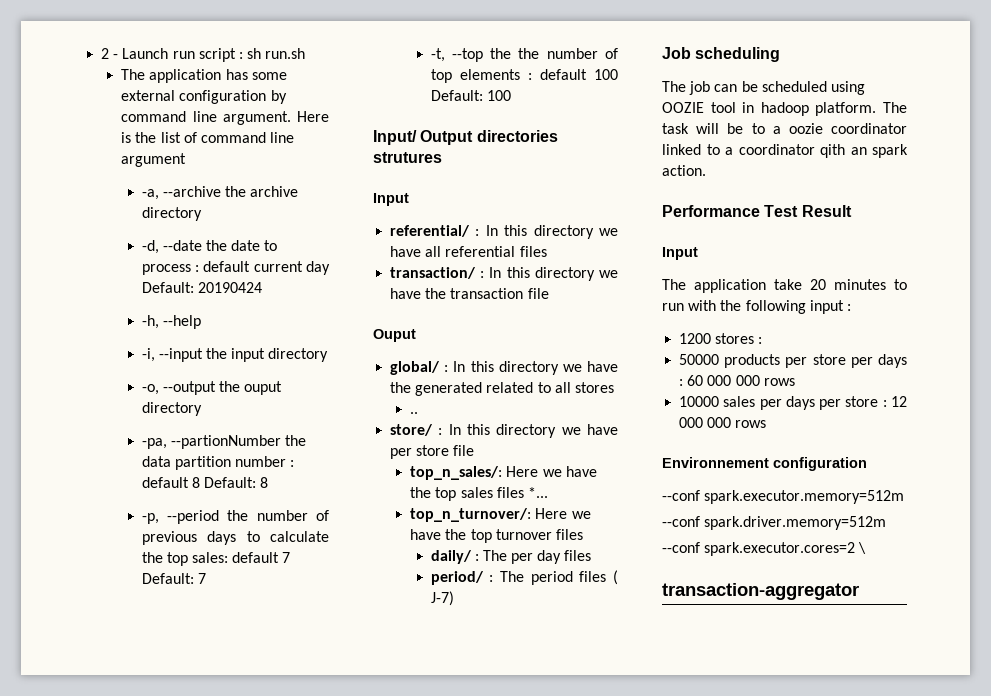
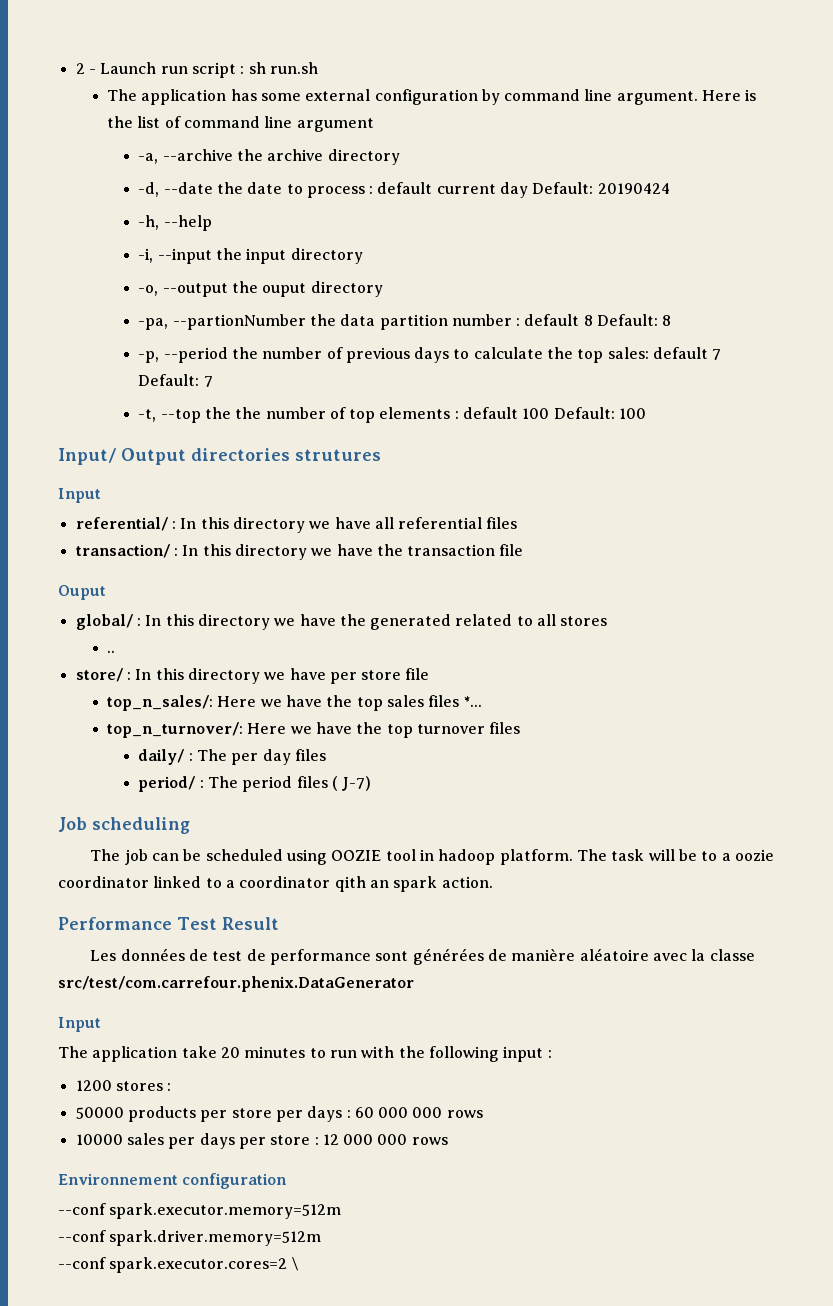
(852, 211) none -> [90,948,755,965] [58,976,414,992] // Les données de test de performance sont générées de manière aléatoire avec la classe src/test/com.carrefour.phenix.DataGenerator
[662,583,859,600] // transaction-aggregator -> (299, 1264) none

